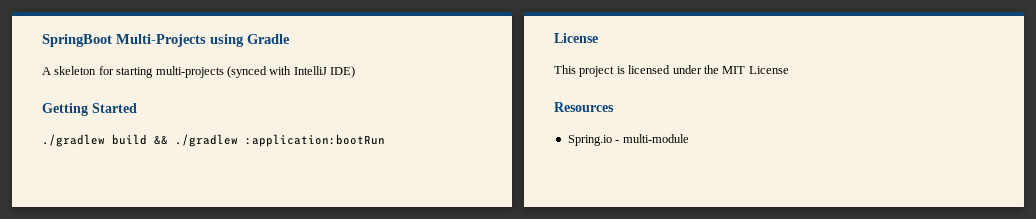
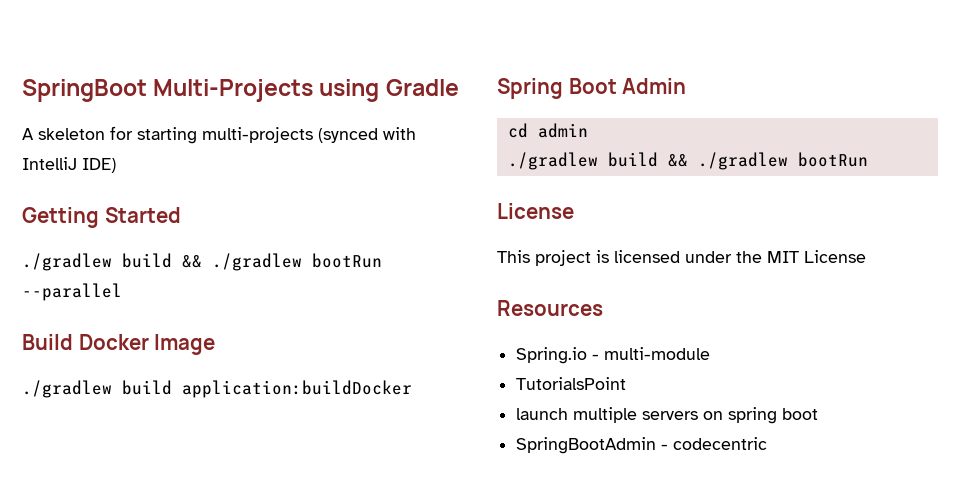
[245,134,385,147] :application:bootRun -> [312,253,382,268] [22,283,122,301] [22,334,216,355] [22,380,412,398] [497,78,687,99] [507,123,588,138] [507,152,868,170] bootRun --parallel // Build Docker Image // ./gradlew build application:buildDocker // Spring Boot Admin // cd admin // ./gradlew build && ./gradlew bootRun
(689, 138) none -> [516,377,627,390] [516,407,819,424] [516,437,768,454] // TutorialsPoint // launch multiple servers on spring boot // SpringBootAdmin - codecentric

